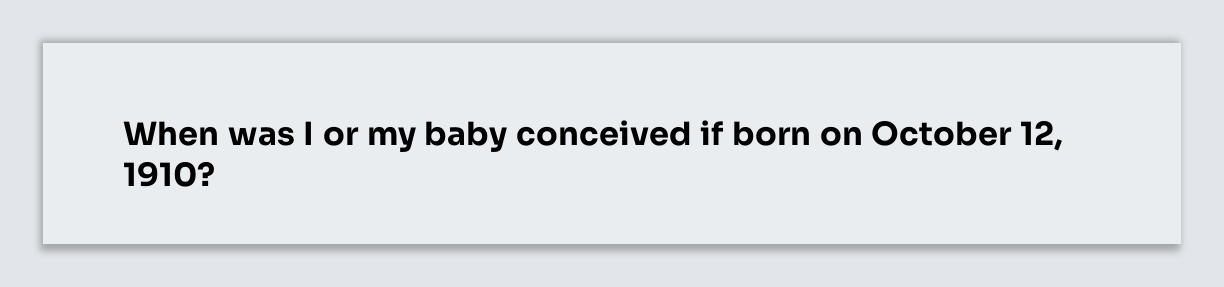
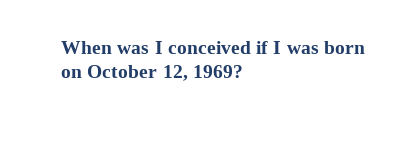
[322,120,725,152] or my baby conceived if -> [167,41,319,54] conceived if I was
[123,161,215,187] 1910? -> [192,65,243,78] 1969?

